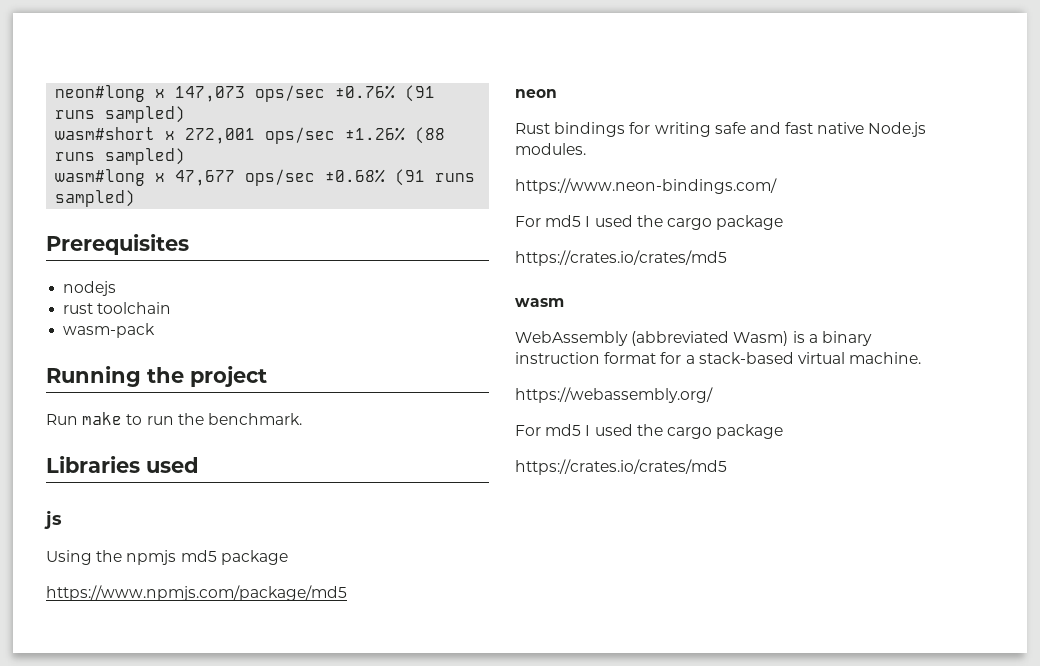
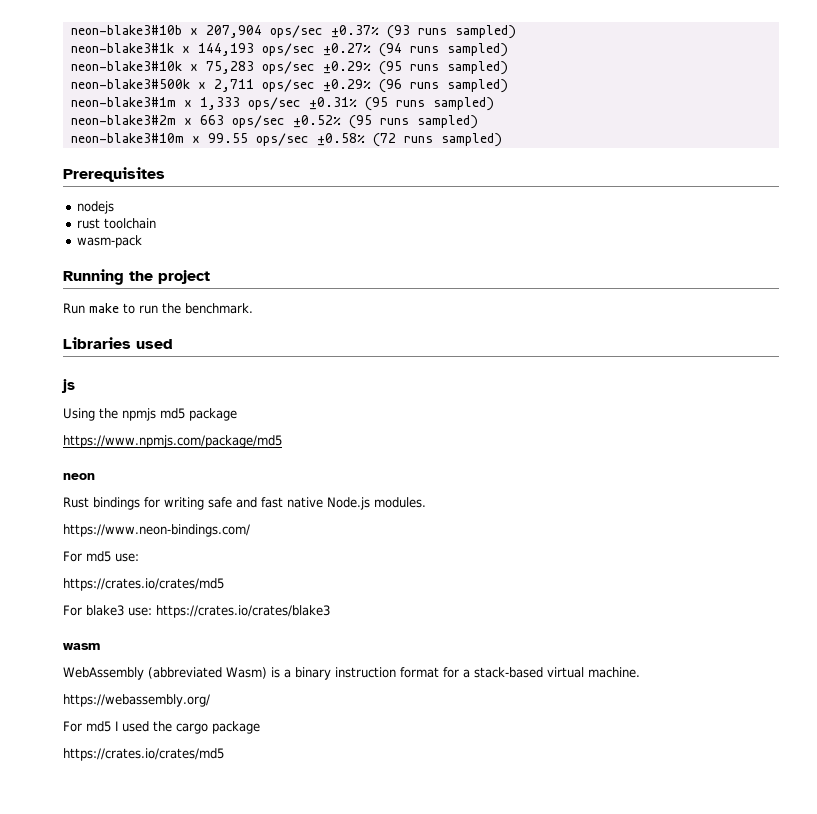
[55,85,436,102] [55,106,186,123] [55,127,446,144] [55,148,186,165] [55,169,426,186] neon#long x 147,073 ops/sec ±0.76% (91 runs sampled) // wasm#short x 272,001 ops/sec ±1.26% (88 runs sampled) // wasm#long x 47,677 ops/sec ±0.68% (91 -> [70,25,516,39] [70,43,508,57] [70,61,508,75] [70,79,508,93] [70,97,494,111] [70,115,478,129] [70,133,396,147] neon-blake3#10b x 207,904 ops/sec ±0.37% (93 runs sampled) // neon-blake3#1k x 144,193 ops/sec ±0.27% (94 runs sampled) // neon-blake3#10k x 75,283 ops/sec ±0.29% (95 runs sampled) // neon-blake3#500k x 2,711 ops/sec ±0.29% (96 runs sampled) // neon-blake3#1m x 1,333 ops/sec ±0.31% (95 runs sampled) // neon-blake3#2m x 663 ops/sec ±0.52% (95 runs sampled) // neon-blake3#10m x 99.55 ops/sec ±0.58% (72
[585,215,784,230] [515,250,727,266] I used the cargo package // https://crates.io/crates/md5 -> [115,553,139,562] [63,578,224,591] [63,605,330,618] use: // https://crates.io/crates/md5 // For blake3 use: https://crates.io/crates/blake3

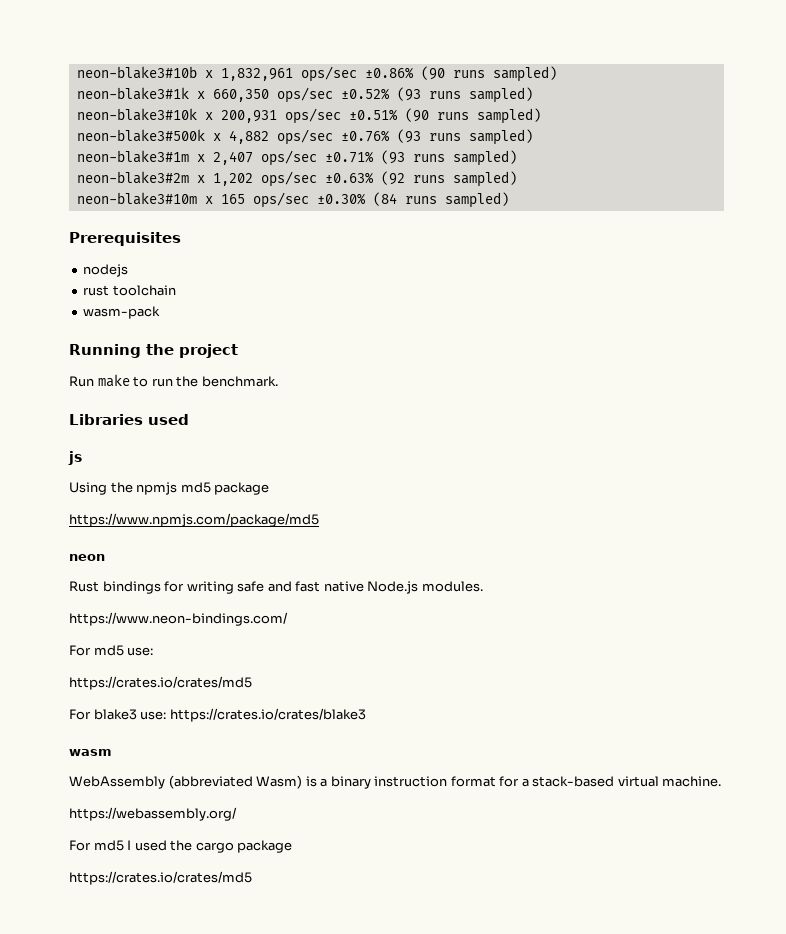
[205,25,410,39] 207,904 ops/sec ±0.37% (93 -> [220,66,445,82] 1,832,961 ops/sec ±0.86% (90
[197,43,402,57] 144,193 ops/sec ±0.27% (94 -> [212,87,421,103] 660,350 ops/sec ±0.52% (93
[205,61,402,75] 75,283 ops/sec ±0.29% (95 -> [220,108,429,124] 200,931 ops/sec ±0.51% (90
[213,79,402,93] 2,711 ops/sec ±0.29% (96 -> [228,129,421,145] 4,882 ops/sec ±0.76% (93
[199,97,388,111] 1,333 ops/sec ±0.31% (95 -> [212,150,405,166] 2,407 ops/sec ±0.71% (93
[199,115,372,129] 663 ops/sec ±0.52% (95 -> [212,171,405,187] 1,202 ops/sec ±0.63% (92
[207,133,396,147] 99.55 ops/sec ±0.58% (72 -> [220,192,397,208] 165 ops/sec ±0.30% (84

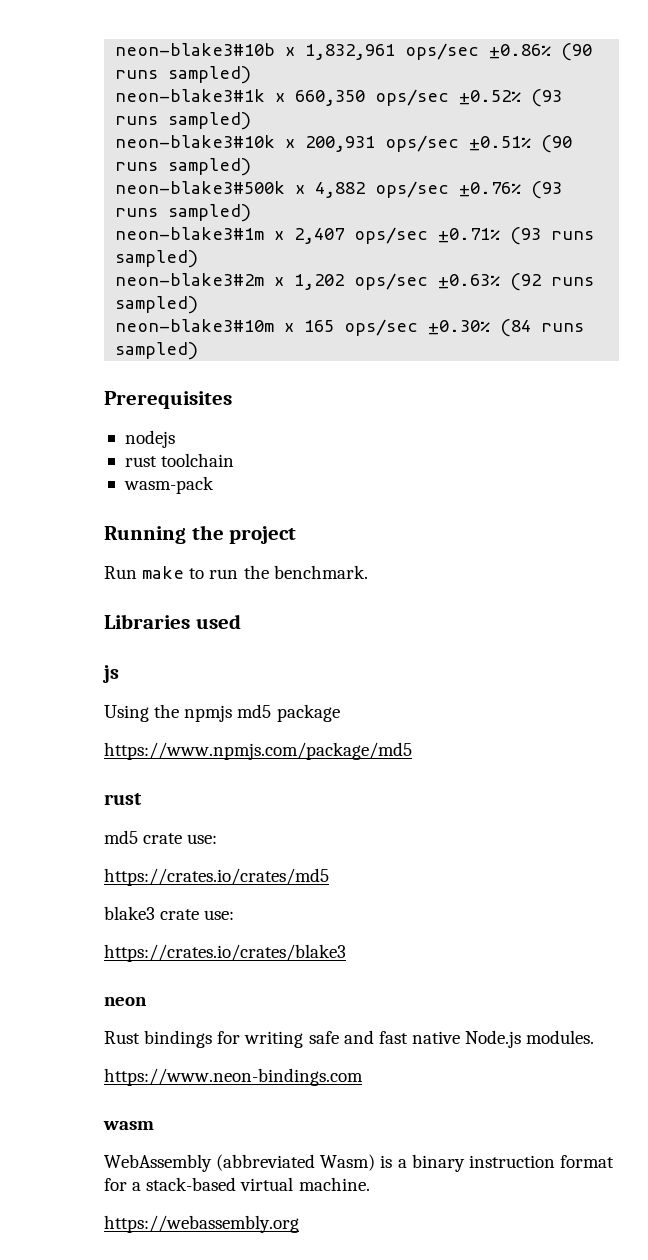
(319, 520) none -> [104,793,142,805] [104,830,218,844] [104,868,329,886] [104,906,235,920] [104,944,346,962] // rust // md5 crate use: // https://crates.io/crates/md5 // blake3 crate use: // https://crates.io/crates/blake3
[69,612,288,626] [69,645,154,656] [69,676,252,690] [69,708,366,722] https://www.neon-bindings.com/ // For md5 use: // https://crates.io/crates/md5 // For blake3 use: https://crates.io/crates/blake3 -> [104,1068,363,1086] https://www.neon-bindings.com
[69,807,237,821] [69,840,293,853] [69,871,252,885] https://webassembly.org/ // For md5 I used the cargo package // https://crates.io/crates/md5 -> [104,1215,299,1233] https://webassembly.org

